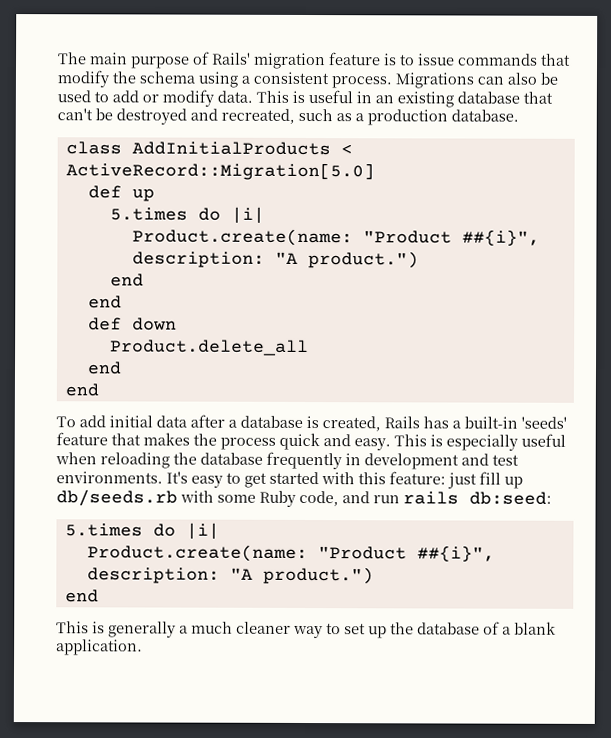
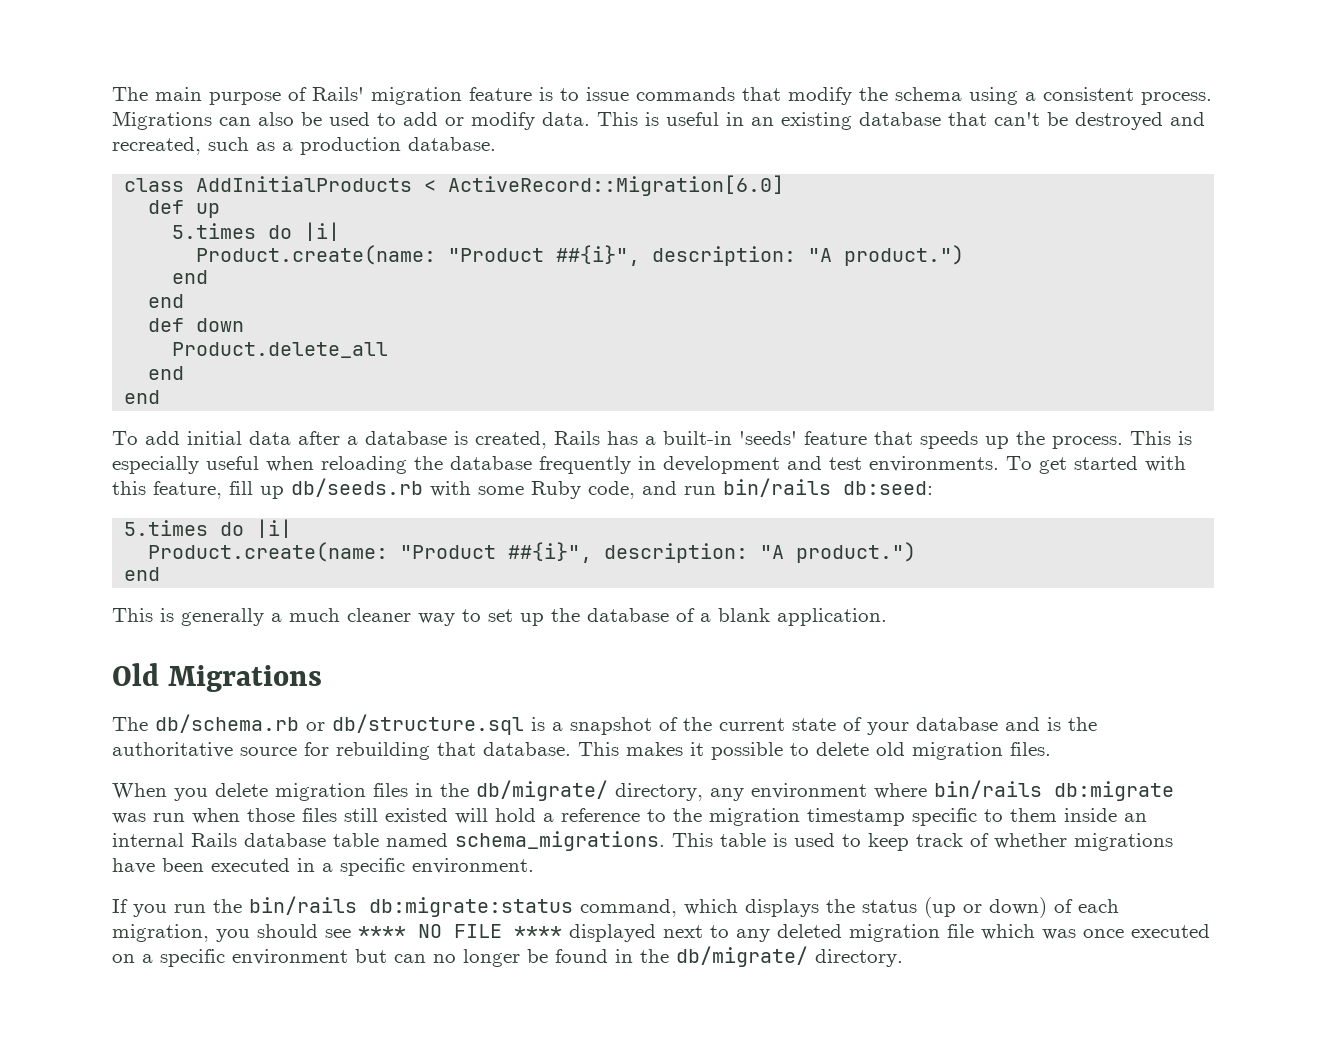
[65,162,375,181] ActiveRecord::Migration[5.0] -> [448,175,785,196] ActiveRecord::Migration[6.0]
[143,432,391,451] makes the process quick and easy. -> [920,431,1123,449] speeds up the process.
[166,471,241,488] It's easy to -> [1006,456,1032,470] To
[389,471,477,489] feature: just -> [153,481,222,499] feature,
[403,491,459,505] rails -> [723,478,831,497] bin/rails
(143, 647) none -> [112,663,323,692] [112,714,1097,735] [112,742,1051,760] [112,780,1174,801] [112,808,1147,826] [112,831,1173,851] [112,858,534,876] [112,896,1119,918] [112,924,1210,942] [112,946,903,967] // Old Migrations // The db/schema.rb or db/structure.sql is a snapshot of the current state of your database and is the authoritative source for rebuilding that database. This makes it possible to delete old migration files. // When you delete migration files in the db/migrate/ directory, any environment where bin/rails db:migrate was run when those files still existed will hold a reference to the migration timestamp specific to them inside an internal Rails database table named schema_migrations. This table is used to keep track of whether migrations have been executed in a specific environment. // If you run the bin/rails db:migrate:status command, which displays the status (up or down) of each migration, you should see **** NO FILE **** displayed next to any deleted migration file which was once executed on a specific environment but can no longer be found in the db/migrate/ directory.

